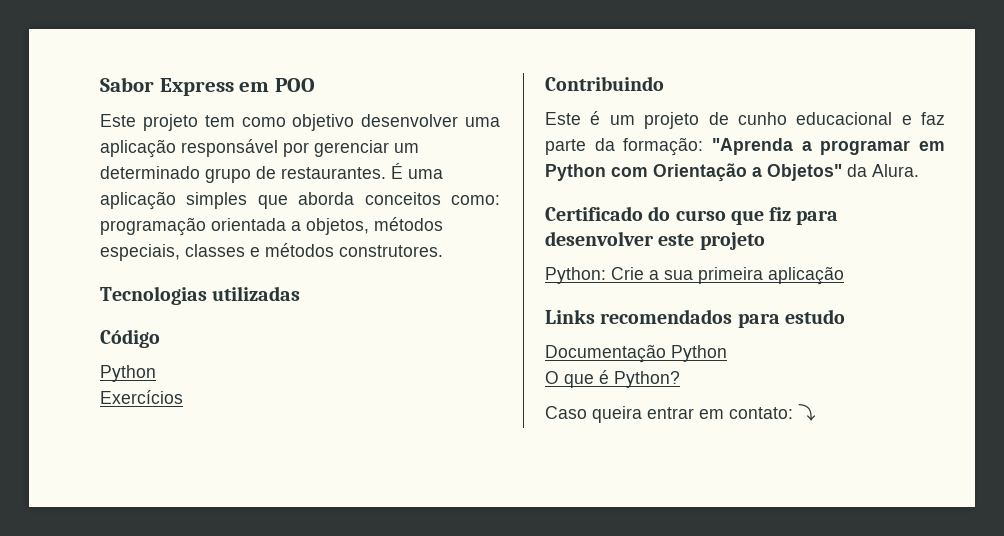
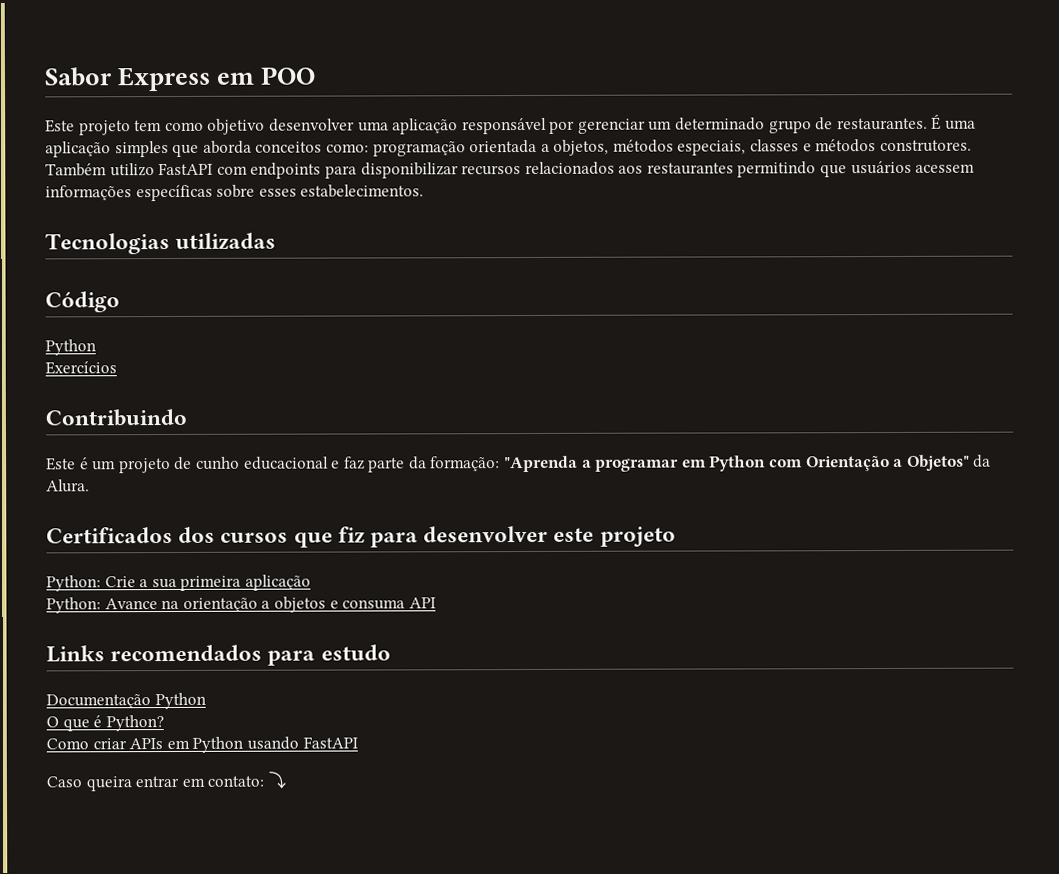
(443, 251) none -> [45,160,976,179] [45,184,425,202] Também utilizo FastAPI com endpoints para disponibilizar recursos relacionados aos restaurantes permitindo que usuários acessem informações específicas sobre esses estabelecimentos.
[545,206,726,221] Certificado do curso -> [46,526,289,544] Certificados dos cursos
(844, 275) none -> [46,596,436,614] // Python: Avance na orientação a objetos e consuma API
(680, 379) none -> [46,736,358,753] // Como criar APIs em Python usando FastAPI

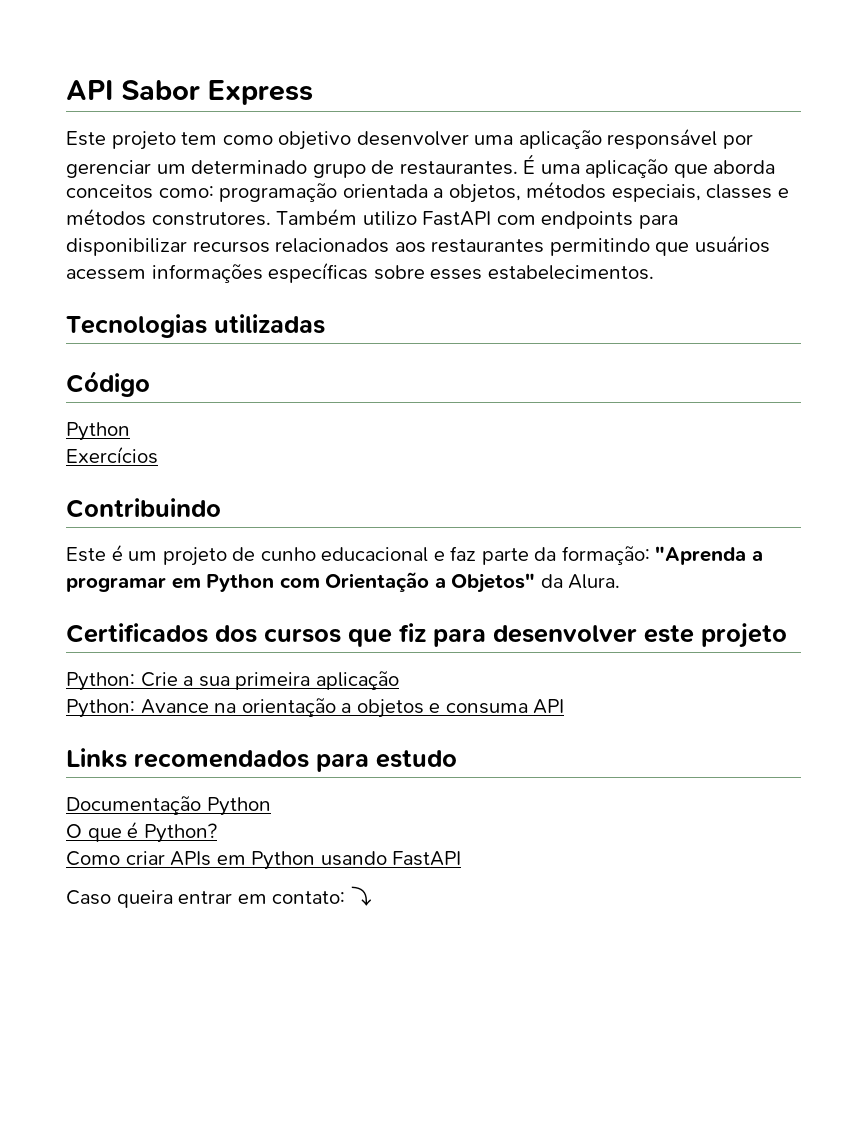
(44, 77) none -> [66,80,113,100] API
[216,66,317,85] em POO -> (313, 92) none
[114,141,169,158] simples -> (669, 168) none

